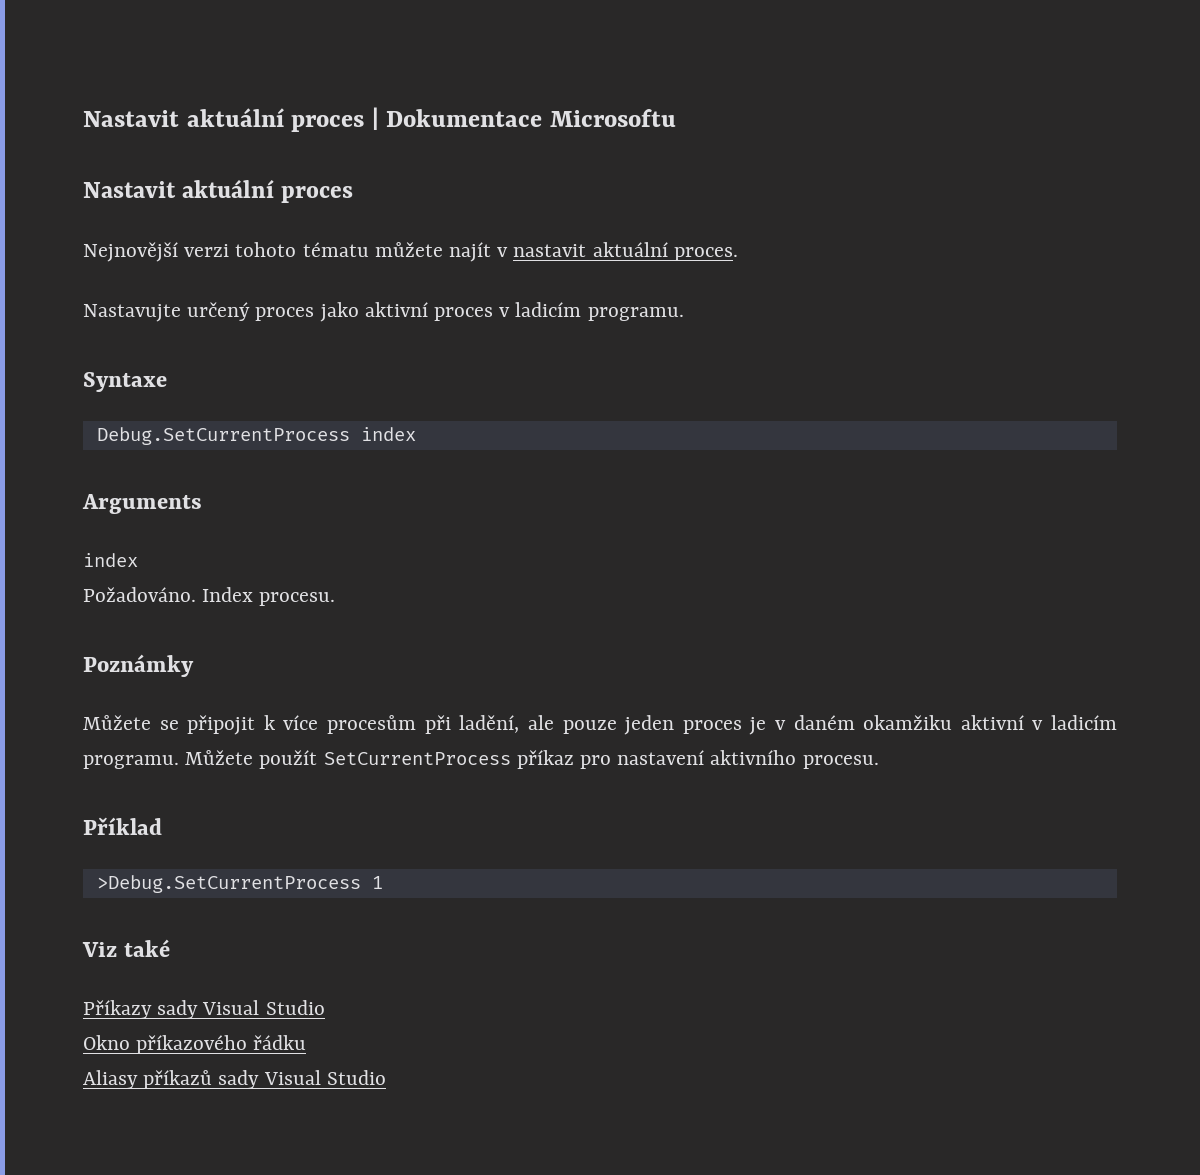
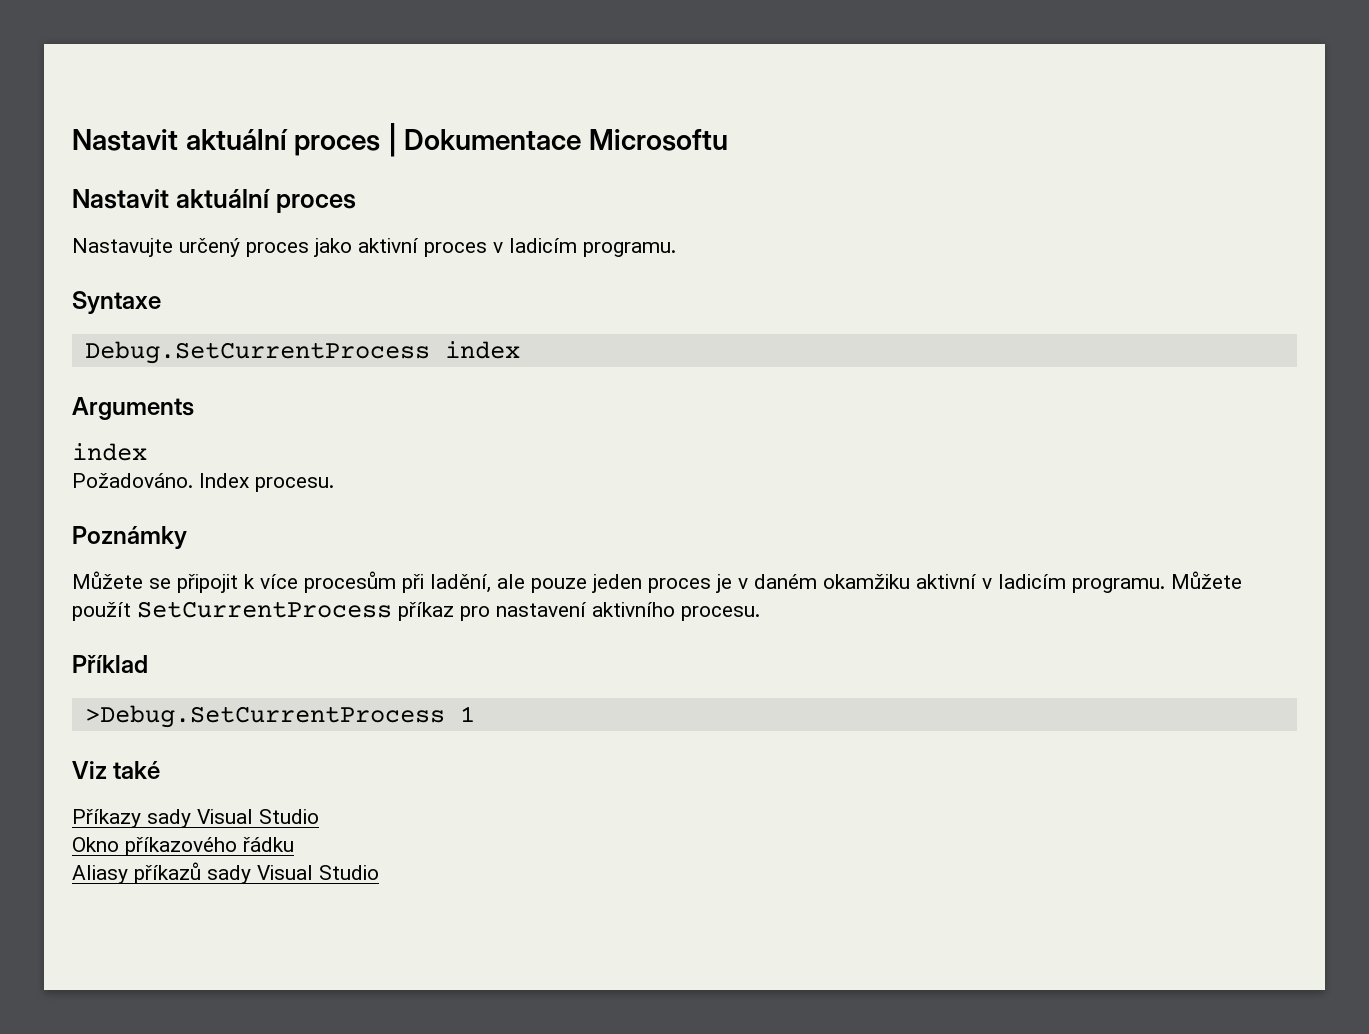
[83,242,738,262] // Nejnovější verzi tohoto tématu můžete najít v nastavit aktuální proces. -> (356, 203) none

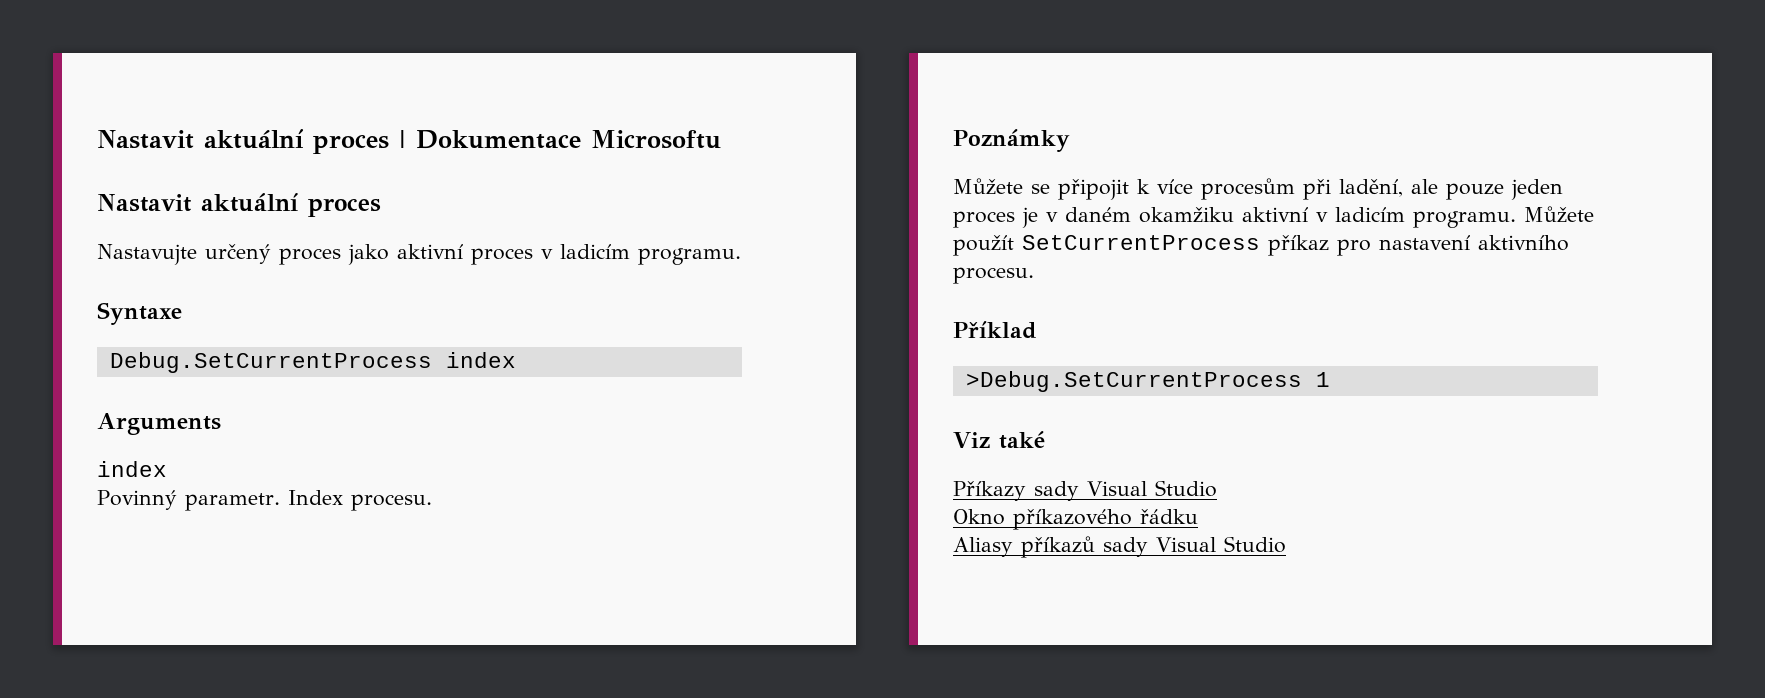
[72,473,193,488] Požadováno. -> [97,490,280,511] Povinný parametr.

